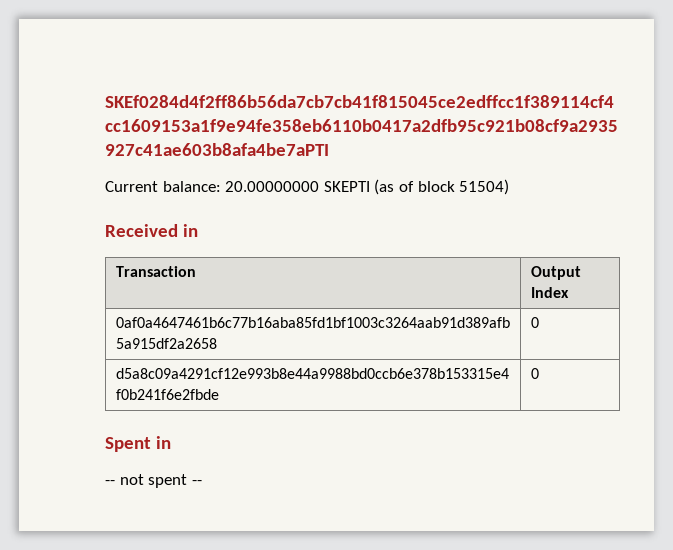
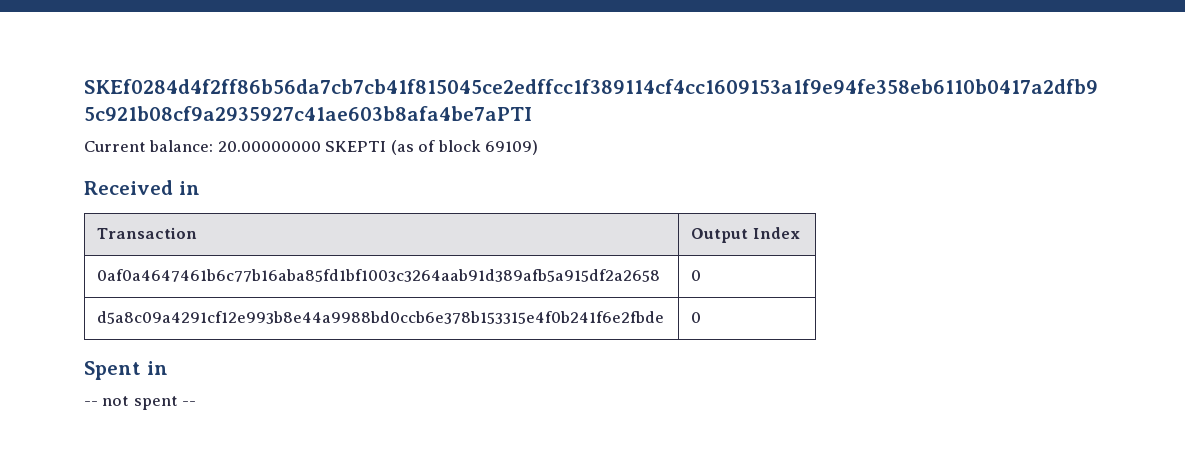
[459,179,510,195] 51504) -> [485,140,539,155] 69109)

